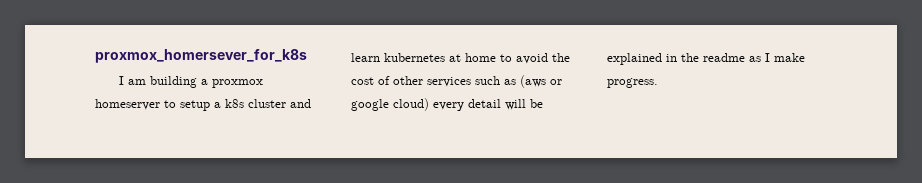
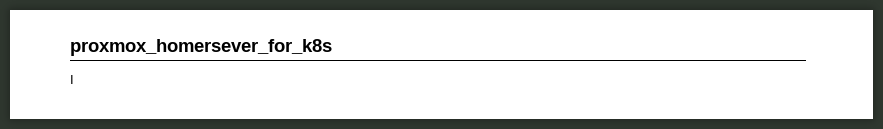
[127,76,263,88] [95,99,311,111] [351,53,570,64] [351,75,562,88] [351,98,543,111] [607,53,805,65] [607,78,658,88] am building a proxmox homeserver to setup a k8s cluster and learn kubernetes at home to avoid the cost of other services such as (aws or google cloud) every detail will be explained in the readme as I make progress. -> (74, 79) none

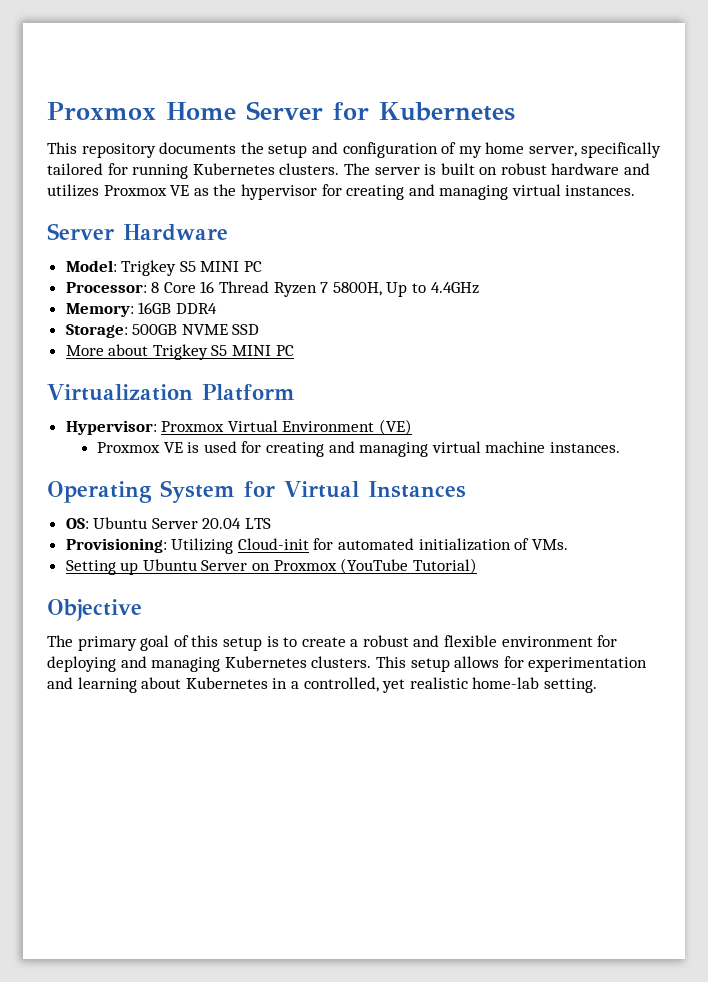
[70,39,332,56] [70,75,74,84] proxmox_homersever_for_k8s // I -> [47,101,515,121] [47,142,662,158] [47,163,651,179] [47,184,636,200] [47,223,228,241] [65,260,263,276] [65,281,479,297] [65,302,217,317] [65,324,260,338] [65,344,294,360] [47,384,295,401] [65,419,413,435] [97,441,620,457] [47,480,466,503] [65,517,272,529] [65,538,568,554] [65,558,477,575] [47,599,142,621] [47,635,618,651] [47,656,648,672] [47,677,597,693] Proxmox Home Server for Kubernetes // This repository documents the setup and configuration of my home server, specifically tailored for running Kubernetes clusters. The server is built on robust hardware and utilizes Proxmox VE as the hypervisor for creating and managing virtual instances. // Server Hardware // Model: Trigkey S5 MINI PC // Processor: 8 Core 16 Thread Ryzen 7 5800H, Up to 4.4GHz // Memory: 16GB DDR4 // Storage: 500GB NVME SSD // More about Trigkey S5 MINI PC // Virtualization Platform // Hypervisor: Proxmox Virtual Environment (VE) // Proxmox VE is used for creating and managing virtual machine instances. // Operating System for Virtual Instances // OS: Ubuntu Server 20.04 LTS // Provisioning: Utilizing Cloud-init for automated initialization of VMs. // Setting up Ubuntu Server on Proxmox (YouTube Tutorial) // Objective // The primary goal of this setup is to create a robust and flexible environment for deploying and managing Kubernetes clusters. This setup allows for experimentation and learning about Kubernetes in a controlled, yet realistic home-lab setting.

